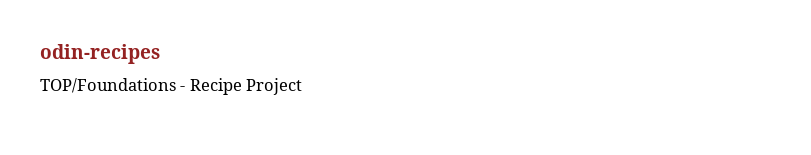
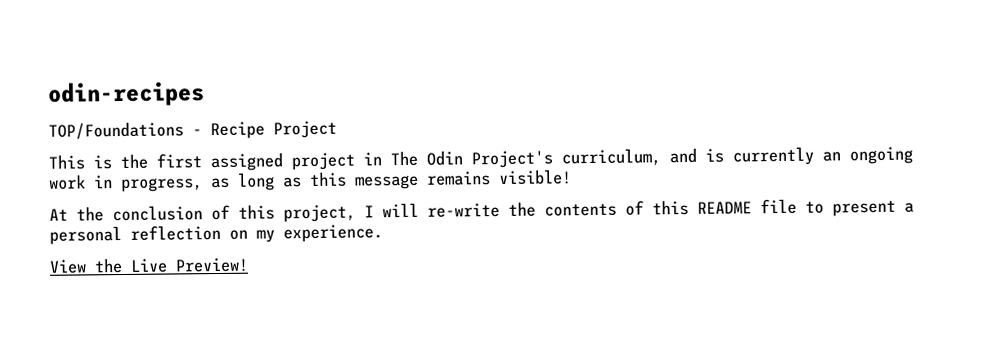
(303, 86) none -> [48,146,913,172] [48,169,572,193] [49,198,914,223] [49,224,383,245] [49,257,249,274] // This is the first assigned project in The Odin Project's curriculum, and is currently an ongoing work in progress, as long as this message remains visible! // At the conclusion of this project, I will re-write the contents of this README file to present a personal reflection on my experience. // View the Live Preview!

